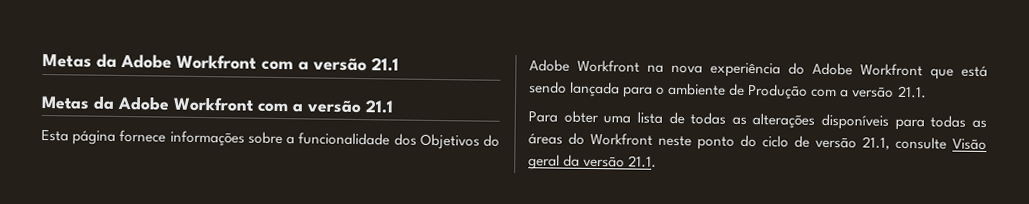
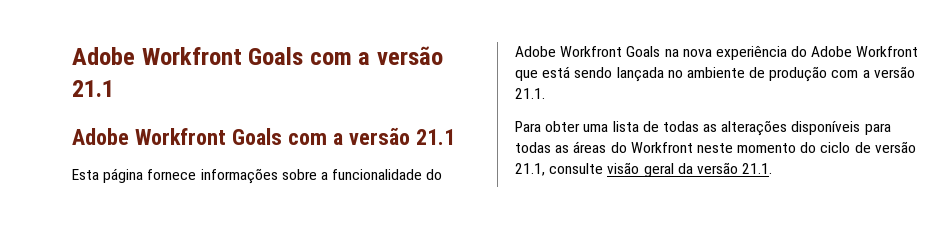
[42,53,399,72] [41,95,255,112] Metas da Adobe Workfront com a versão 21.1 // Metas da Adobe Workfront -> [72,46,444,65] [72,80,114,97] [72,128,282,145] Adobe Workfront Goals com a versão 21.1 // Adobe Workfront Goals
[393,133,501,150] [529,59,640,73] dos Objetivos do Adobe Workfront -> [426,169,443,180] [515,46,661,57] do Adobe Workfront Goals
[623,86,666,98] para o -> [667,70,683,78] no
[748,83,809,100] Produção -> [769,66,828,82] produção
[697,136,735,150] ponto -> [737,143,797,153] momento
[952,138,987,151] Visão -> [607,162,640,174] visão

